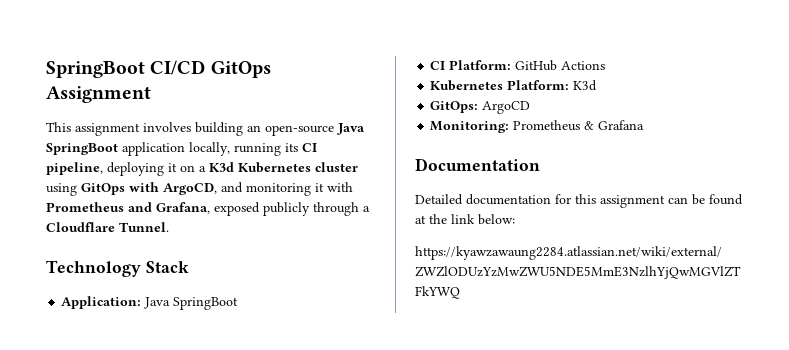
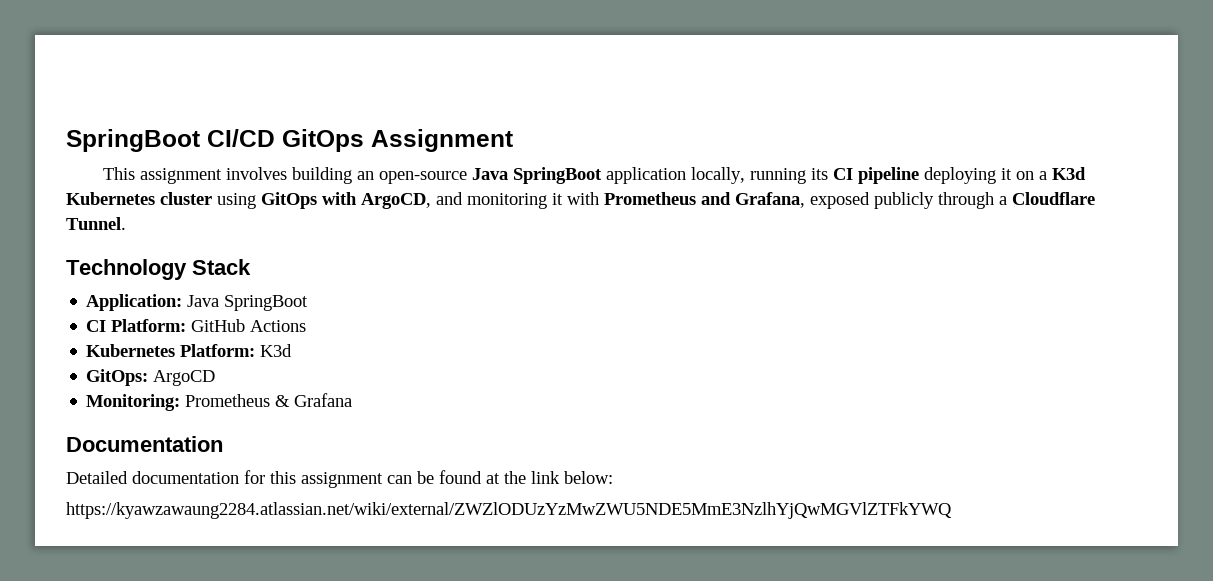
[46,162,103,175] pipeline, -> [858,167,920,184] pipeline

